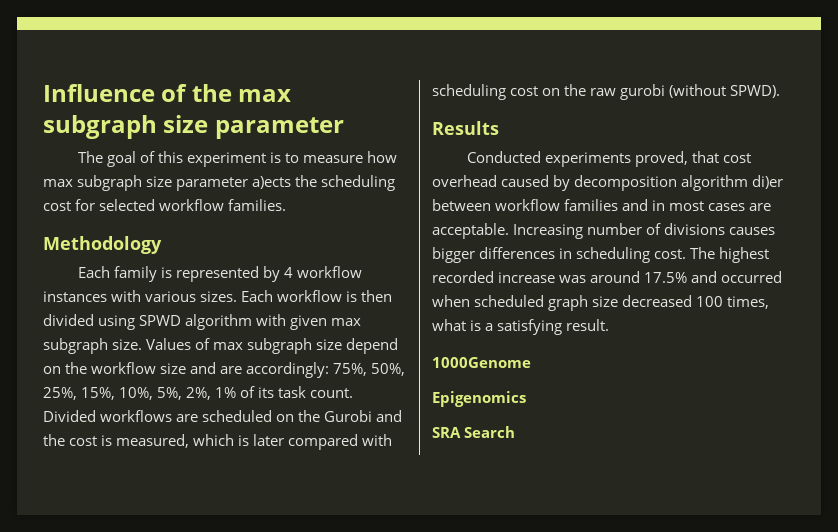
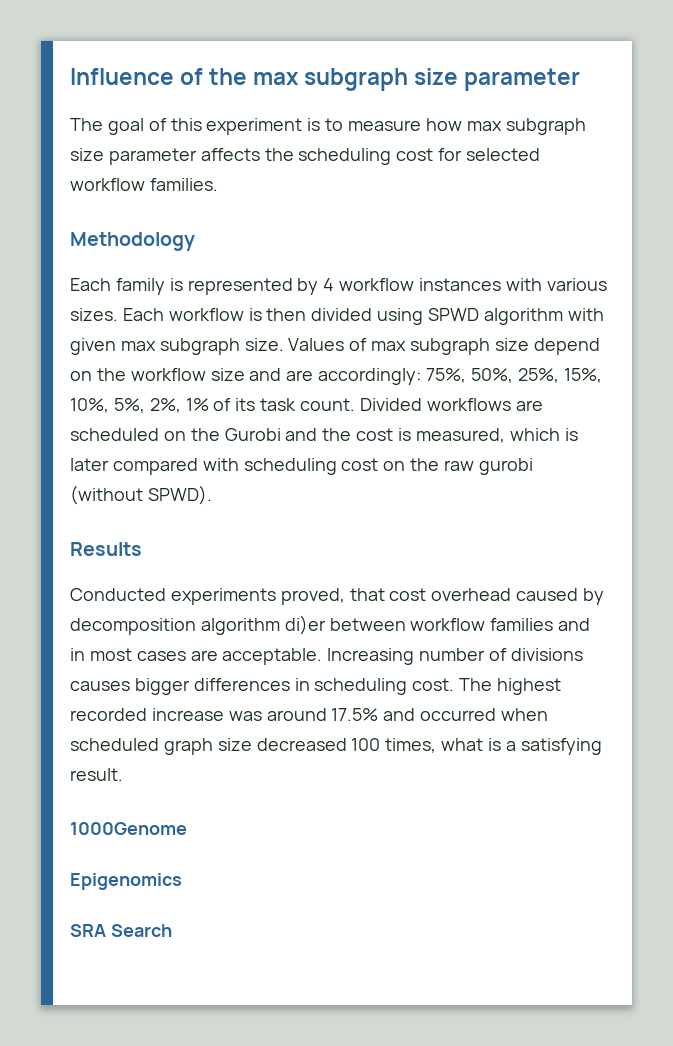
[252,176,292,189] a)ects -> [200,148,260,161] affects

